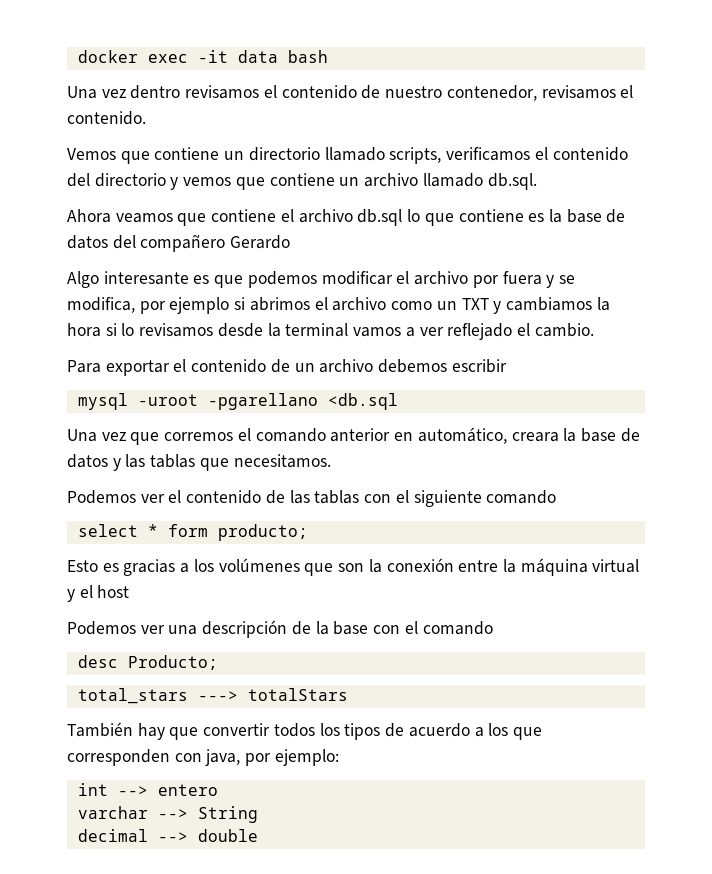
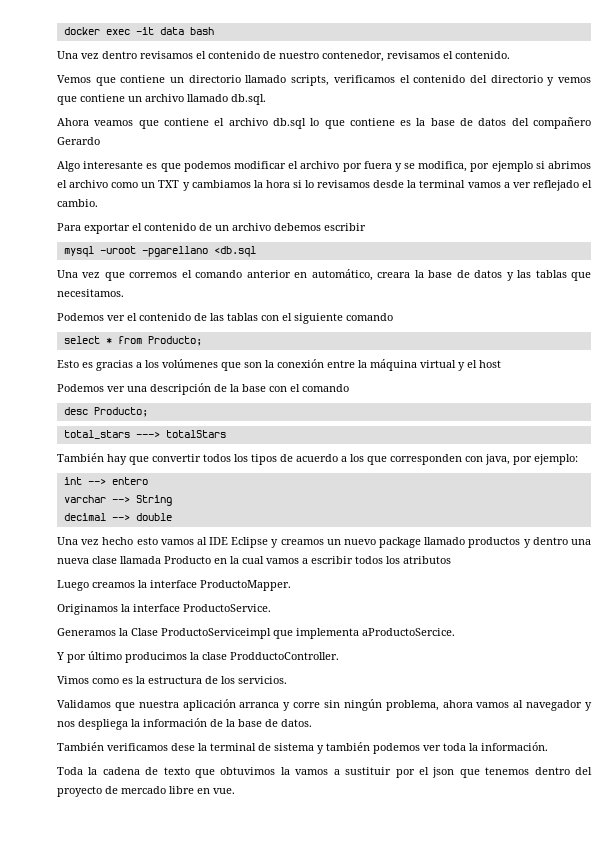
[167,524,308,541] form producto; -> [117,336,202,346] from Producto;
(258, 835) none -> [57,537,592,548] [57,556,451,564] [57,580,291,591] [57,604,271,615] [57,628,455,639] [56,651,339,663] [57,676,287,684] [57,699,592,711] [57,718,312,730] [57,742,548,754] [57,767,593,778] [57,786,235,797] // Una vez hecho esto vamos al IDE Eclipse y creamos un nuevo package llamado productos y dentro una nueva clase llamada Producto en la cual vamos a escribir todos los atributos // Luego creamos la interface ProductoMapper. // Originamos la interface ProductoService. // Generamos la Clase ProductoServiceimpl que implementa aProductoSercice. // Y por último producimos la clase ProdductoController. // Vimos como es la estructura de los servicios. // Validamos que nuestra aplicación arranca y corre sin ningún problema, ahora vamos al navegador y nos despliega la información de la base de datos. // También verificamos dese la terminal de sistema y también podemos ver toda la información. // Toda la cadena de texto que obtuvimos la vamos a sustituir por el json que tenemos dentro del proyecto de mercado libre en vue.

